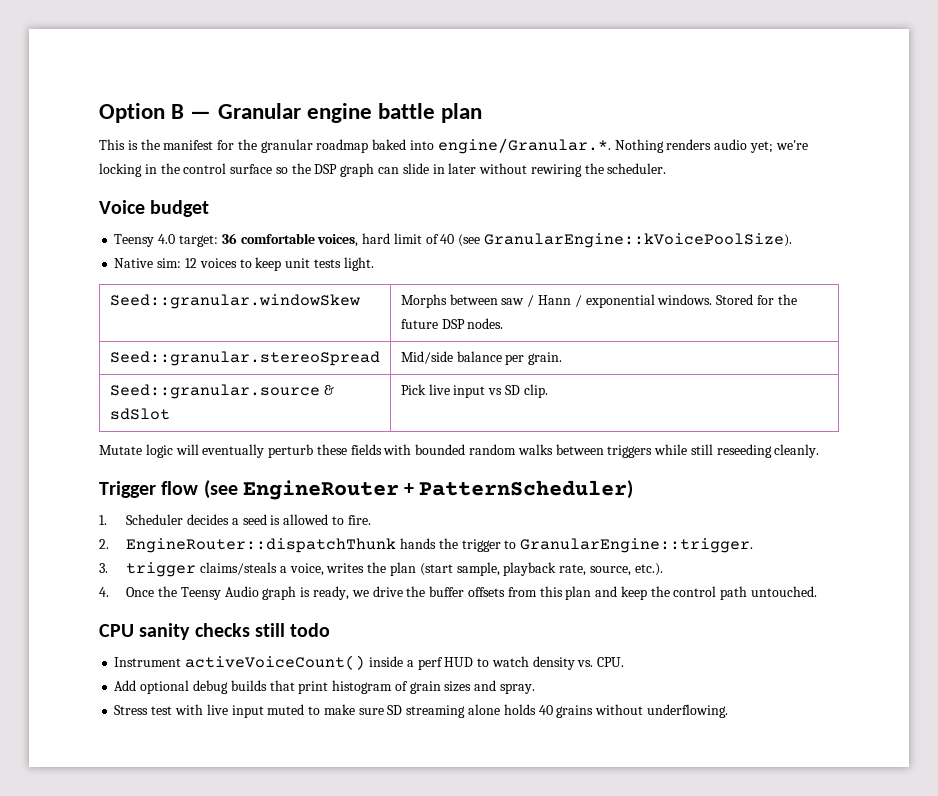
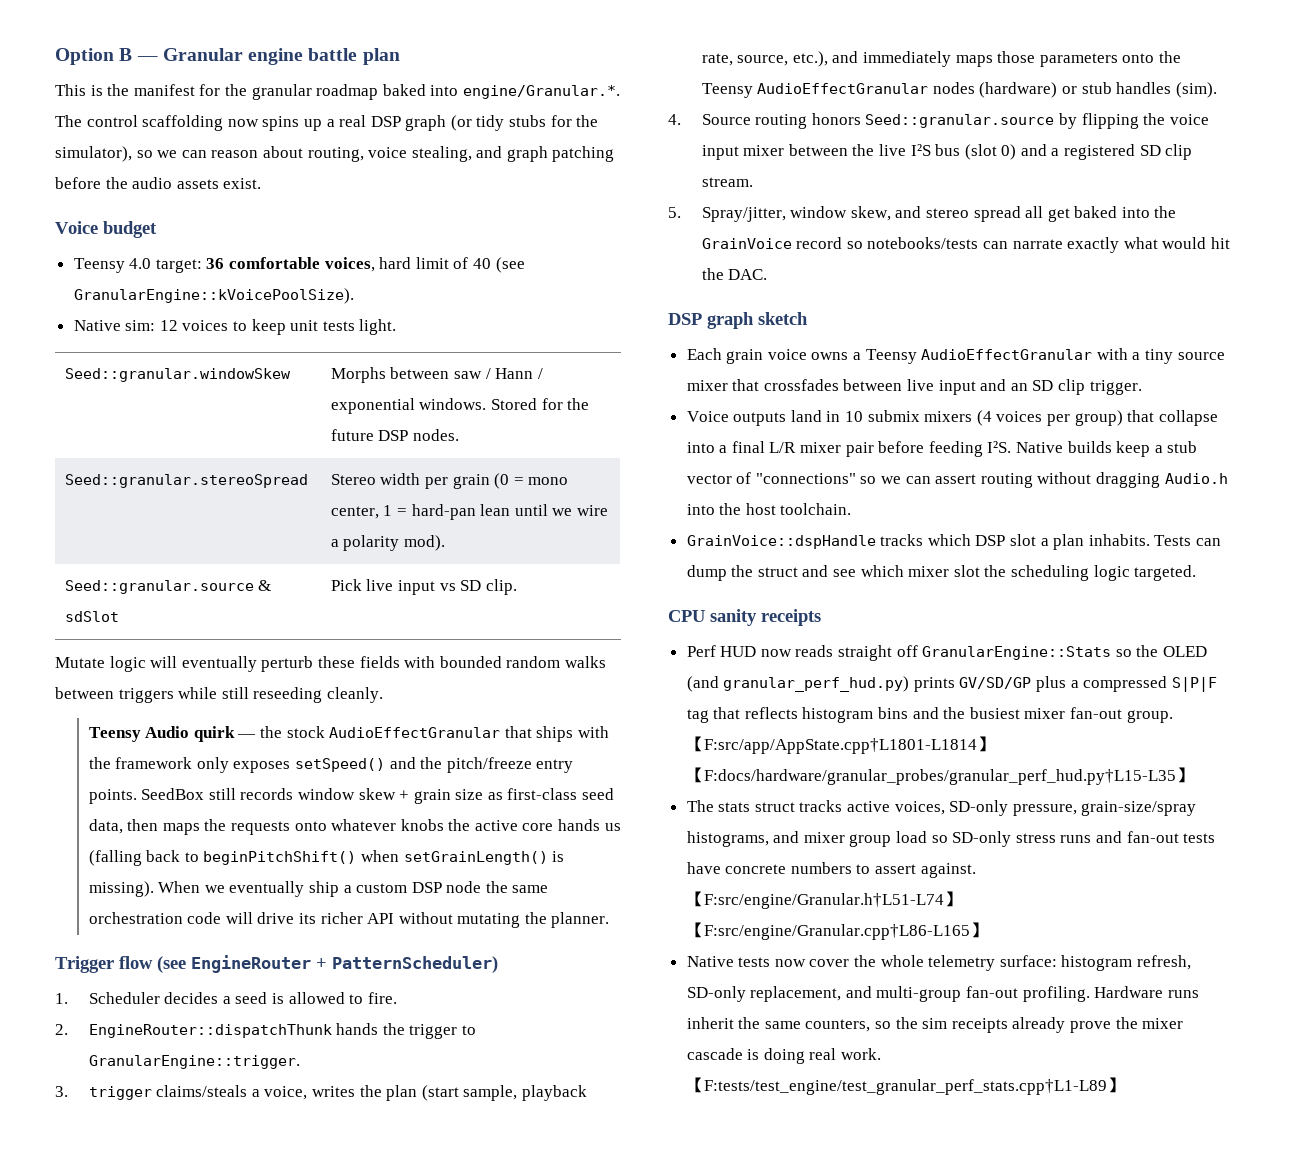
[614,139,808,153] [99,163,667,177] Nothing renders audio yet; we're locking in the control surface so the DSP graph can slide in later without rewiring the scheduler. -> [55,115,599,131] [55,146,615,162] [55,177,262,189] The control scaffolding now spins up a real DSP graph (or tidy stubs for the simulator), so we can reason about routing, voice stealing, and graph patching before the audio assets exist.
[400,351,563,365] Mid/side balance per grain. -> [330,473,569,489] [330,504,608,520] [330,535,445,551] Stereo width per grain (0 = mono center, 1 = hard-pan lean until we wire a polarity mod).
(820, 451) none -> [88,726,609,742] [88,757,574,773] [88,788,615,804] [88,819,621,835] [88,850,565,866] [88,881,549,897] [88,912,610,928] // Teensy Audio quirk — the stock AudioEffectGranular that ships with the framework only exposes setSpeed() and the pitch/freeze entry points. SeedBox still records window skew + grain size as first-class seed data, then maps the requests onto whatever knobs the active core hands us (falling back to beginPitchShift() when setGrainLength() is missing). When we eventually ship a custom DSP node the same orchestration code will drive its richer API without mutating the planner.
[634,563,663,576] [99,586,817,600] [99,623,331,640] [114,655,625,670] [114,680,535,694] [114,704,728,718] etc.). // 4. Once the Teensy Audio graph is ready, we drive the buffer offsets from this plan and keep the control path untouched. // CPU sanity checks still todo // Instrument activeVoiceCount() inside a perf HUD to watch density vs. CPU. // Add optional debug builds that print histogram of grain sizes and spray. // Stress test with live input muted to make sure SD streaming alone holds 40 grains without underflowing. -> [792,51,1181,67] [701,82,1217,98] [668,113,1209,129] [701,144,1193,160] [701,177,753,187] [668,206,1177,222] [701,237,1230,253] [701,268,768,280] [668,312,808,329] [686,348,1225,364] [686,379,1142,395] [686,410,1218,426] [686,441,1198,457] [686,472,1228,488] [686,503,852,515] [686,534,1222,550] [686,565,1197,581] [668,609,821,626] [686,645,1208,661] [686,676,1217,692] [686,707,1173,723] [686,736,994,754] [686,767,1193,785] [686,800,1197,816] [686,831,1216,847] [686,862,976,878] [686,891,961,909] [686,922,987,940] [686,955,1192,971] [686,986,1199,1002] [686,1017,1184,1033] [686,1048,882,1064] [686,1077,1124,1095] etc.), and immediately maps those parameters onto the Teensy AudioEffectGranular nodes (hardware) or stub handles (sim). // 4. Source routing honors Seed::granular.source by flipping the voice input mixer between the live I²S bus (slot 0) and a registered SD clip stream. // 5. Spray/jitter, window skew, and stereo spread all get baked into the GrainVoice record so notebooks/tests can narrate exactly what would hit the DAC. // DSP graph sketch // Each grain voice owns a Teensy AudioEffectGranular with a tiny source mixer that crossfades between live input and an SD clip trigger. // Voice outputs land in 10 submix mixers (4 voices per group) that collapse into a final L/R mixer pair before feeding I²S. Native builds keep a stub vector of "connections" so we can assert routing without dragging Audio.h into the host toolchain. // GrainVoice::dspHandle tracks which DSP slot a plan inhabits. Tests can dump the struct and see which mixer slot the scheduling logic targeted. // CPU sanity receipts // Perf HUD now reads straight off GranularEngine::Stats so the OLED (and granular_perf_hud.py) prints GV/SD/GP plus a compressed S|P|F tag that reflects histogram bins and the busiest mixer fan-out group.【F:src/app/AppState.cpp†L1801-L1814】【F:docs/hardware/granular_probes/granular_perf_hud.py†L15-L35】 // The stats struct tracks active voices, SD-only pressure, grain-size/spray histograms, and mixer group load so SD-only stress runs and fan-out tests have concrete numbers to assert against.【F:src/engine/Granular.h†L51-L74】【F:src/engine/Granular.cpp†L86-L165】 // Native tests now cover the whole telemetry surface: histogram refresh, SD-only replacement, and multi-group fan-out profiling. Hardware runs inherit the same counters, so the sim receipts already prove the mixer cascade is doing real work.【F:tests/test_engine/test_granular_perf_stats.cpp†L1-L89】

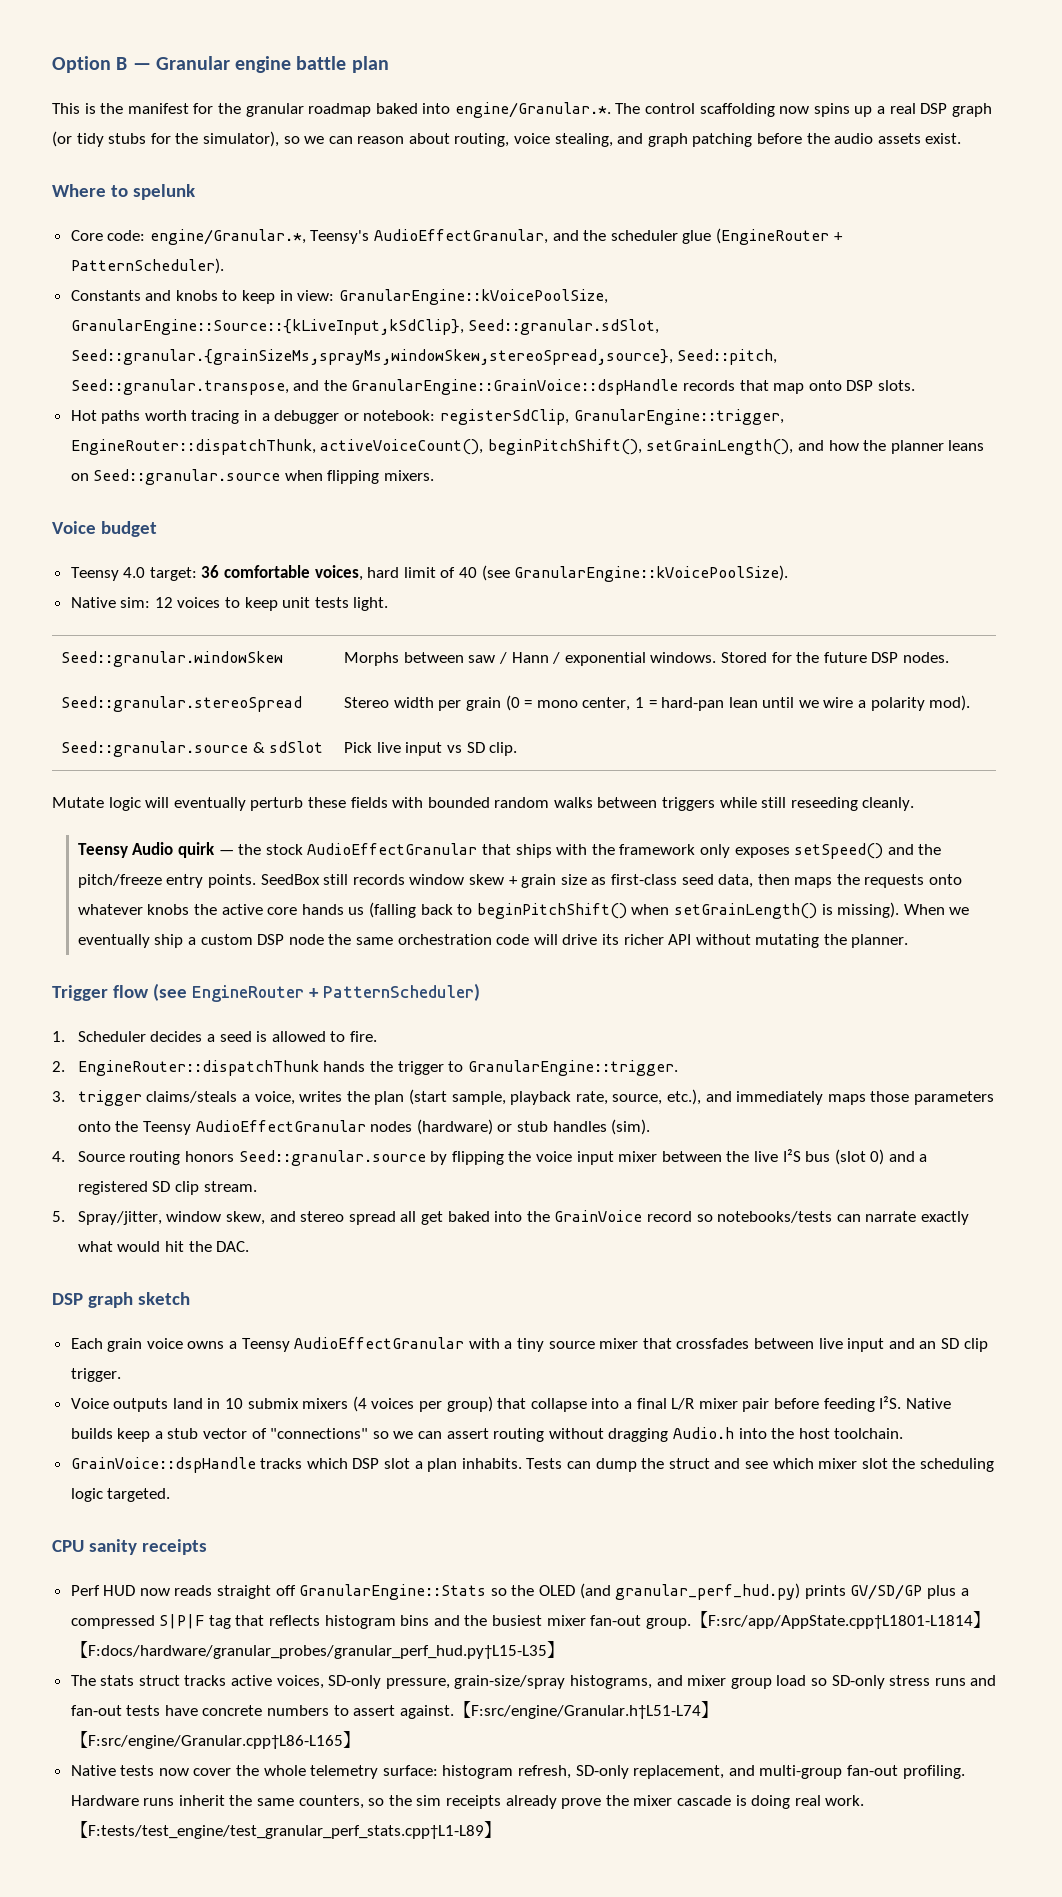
(262, 183) none -> [52,184,195,200] [70,228,843,245] [70,258,224,274] [70,289,608,305] [70,319,660,335] [70,349,778,365] [70,379,916,395] [70,409,784,425] [70,439,985,455] [70,469,435,485] // Where to spelunk // Core code: engine/Granular.*, Teensy's AudioEffectGranular, and the scheduler glue (EngineRouter + PatternScheduler). // Constants and knobs to keep in view: GranularEngine::kVoicePoolSize, GranularEngine::Source::{kLiveInput,kSdClip}, Seed::granular.sdSlot, Seed::granular.{grainSizeMs,sprayMs,windowSkew,stereoSpread,source}, Seed::pitch, Seed::granular.transpose, and the GranularEngine::GrainVoice::dspHandle records that map onto DSP slots. // Hot paths worth tracing in a debugger or notebook: registerSdClip, GranularEngine::trigger, EngineRouter::dispatchThunk, activeVoiceCount(), beginPitchShift(), setGrainLength(), and how the planner leans on Seed::granular.source when flipping mixers.

